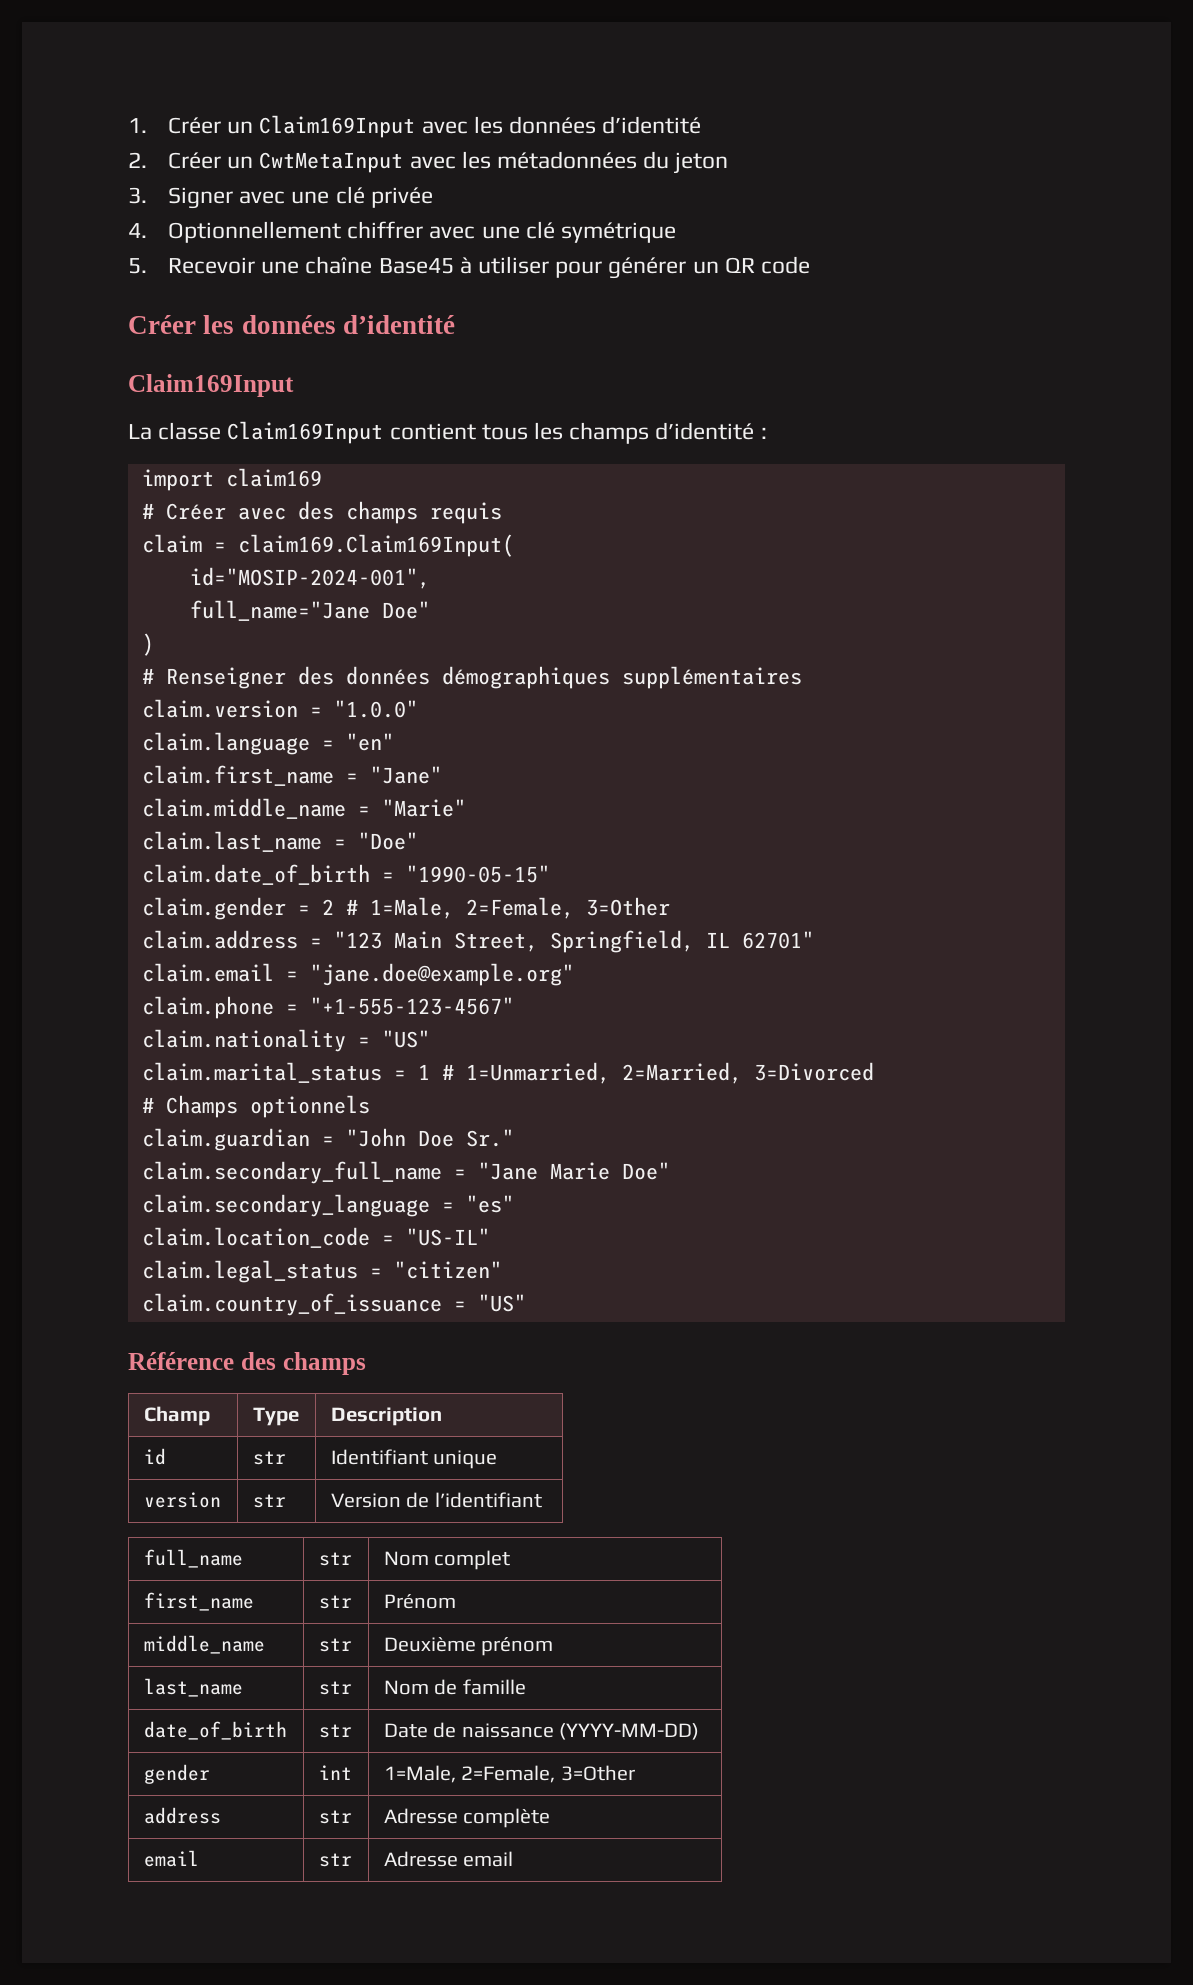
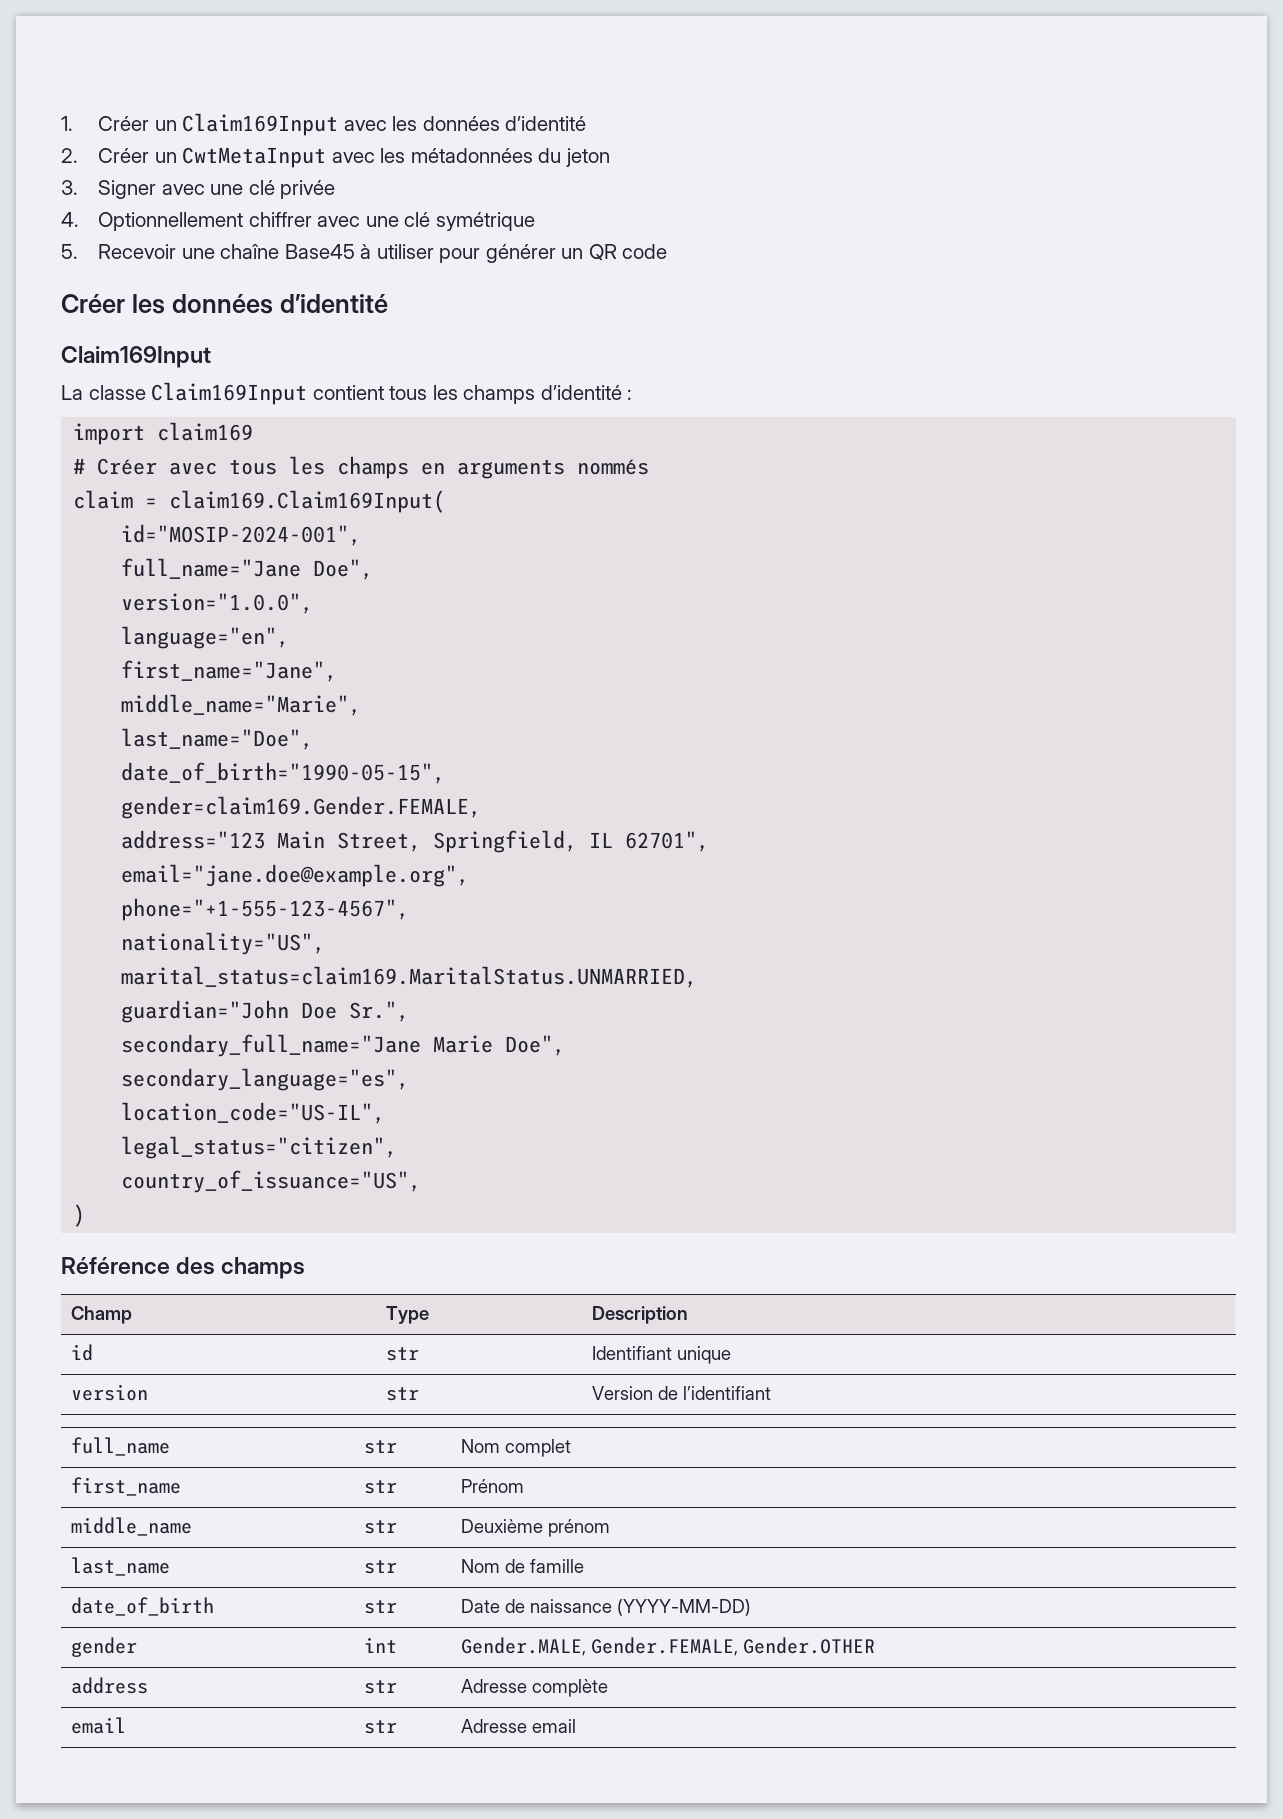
[297,501,502,524] des champs requis -> [229,456,650,479] tous les champs en arguments nommés
[381,601,430,619] [141,633,154,656] [141,666,802,689] [141,699,418,718] [141,732,394,755] [141,765,442,786] [141,798,466,819] [141,831,418,852] [141,864,550,885] [141,897,670,920] [141,930,814,953] [141,963,574,986] [141,996,514,1019] [141,1029,430,1052] [141,1062,874,1084] [141,1095,370,1118] [141,1128,514,1151] [141,1161,670,1184] [141,1194,514,1217] [141,1227,490,1248] [141,1260,502,1283] [141,1293,526,1316] Doe" // ) // # Renseigner des données démographiques supplémentaires // claim.version = "1.0.0" // claim.language = "en" // claim.first_name = "Jane" // claim.middle_name = "Marie" // claim.last_name = "Doe" // claim.date_of_birth = "1990-05-15" // claim.gender = 2 # 1=Male, 2=Female, 3=Other // claim.address = "123 Main Street, Springfield, IL 62701" // claim.email = "jane.doe@example.org" // claim.phone = "+1-555-123-4567" // claim.nationality = "US" // claim.marital_status = 1 # 1=Unmarried, 2=Married, 3=Divorced // # Champs optionnels // claim.guardian = "John Doe Sr." // claim.secondary_full_name = "Jane Marie Doe" // claim.secondary_language = "es" // claim.location_code = "US-IL" // claim.legal_status = "citizen" // claim.country_of_issuance = "US" -> [313,559,374,580] [121,593,314,614] [121,626,290,649] [121,660,338,682] [121,694,362,716] [121,728,314,750] [121,762,446,784] [121,796,482,819] [121,830,710,853] [121,864,470,887] [121,898,410,921] [121,932,326,955] [121,966,698,988] [121,1000,410,1023] [121,1034,566,1057] [121,1068,410,1091] [121,1102,386,1124] [121,1136,398,1159] [121,1170,422,1193] [73,1204,86,1227] Doe", // version="1.0.0", // language="en", // first_name="Jane", // middle_name="Marie", // last_name="Doe", // date_of_birth="1990-05-15", // gender=claim169.Gender.FEMALE, // address="123 Main Street, Springfield, IL 62701", // email="jane.doe@example.org", // phone="+1-555-123-4567", // nationality="US", // marital_status=claim169.MaritalStatus.UNMARRIED, // guardian="John Doe Sr.", // secondary_full_name="Jane Marie Doe", // secondary_language="es", // location_code="US-IL", // legal_status="citizen", // country_of_issuance="US", // )
[383,1765,635,1783] 1=Male, 2=Female, 3=Other -> [461,1637,876,1656] Gender.MALE, Gender.FEMALE, Gender.OTHER

